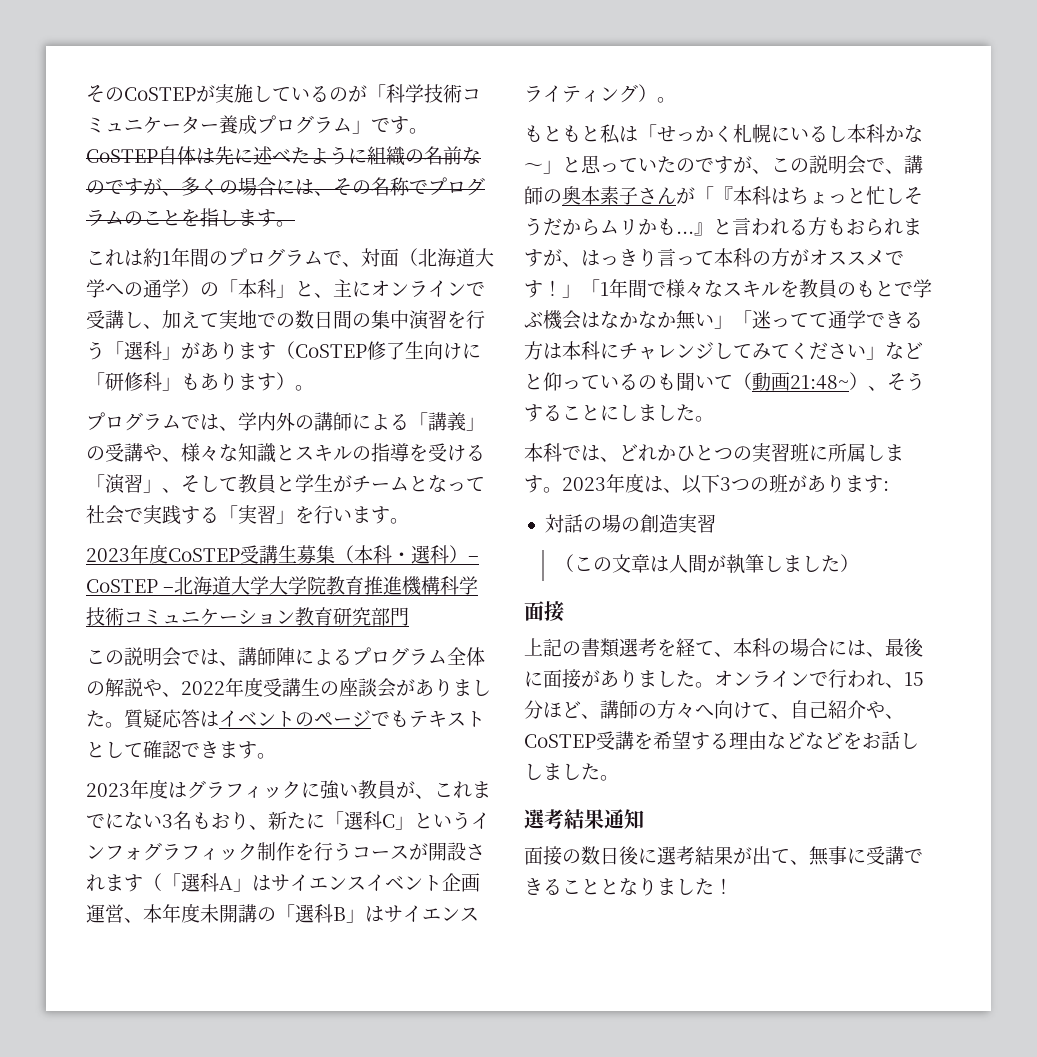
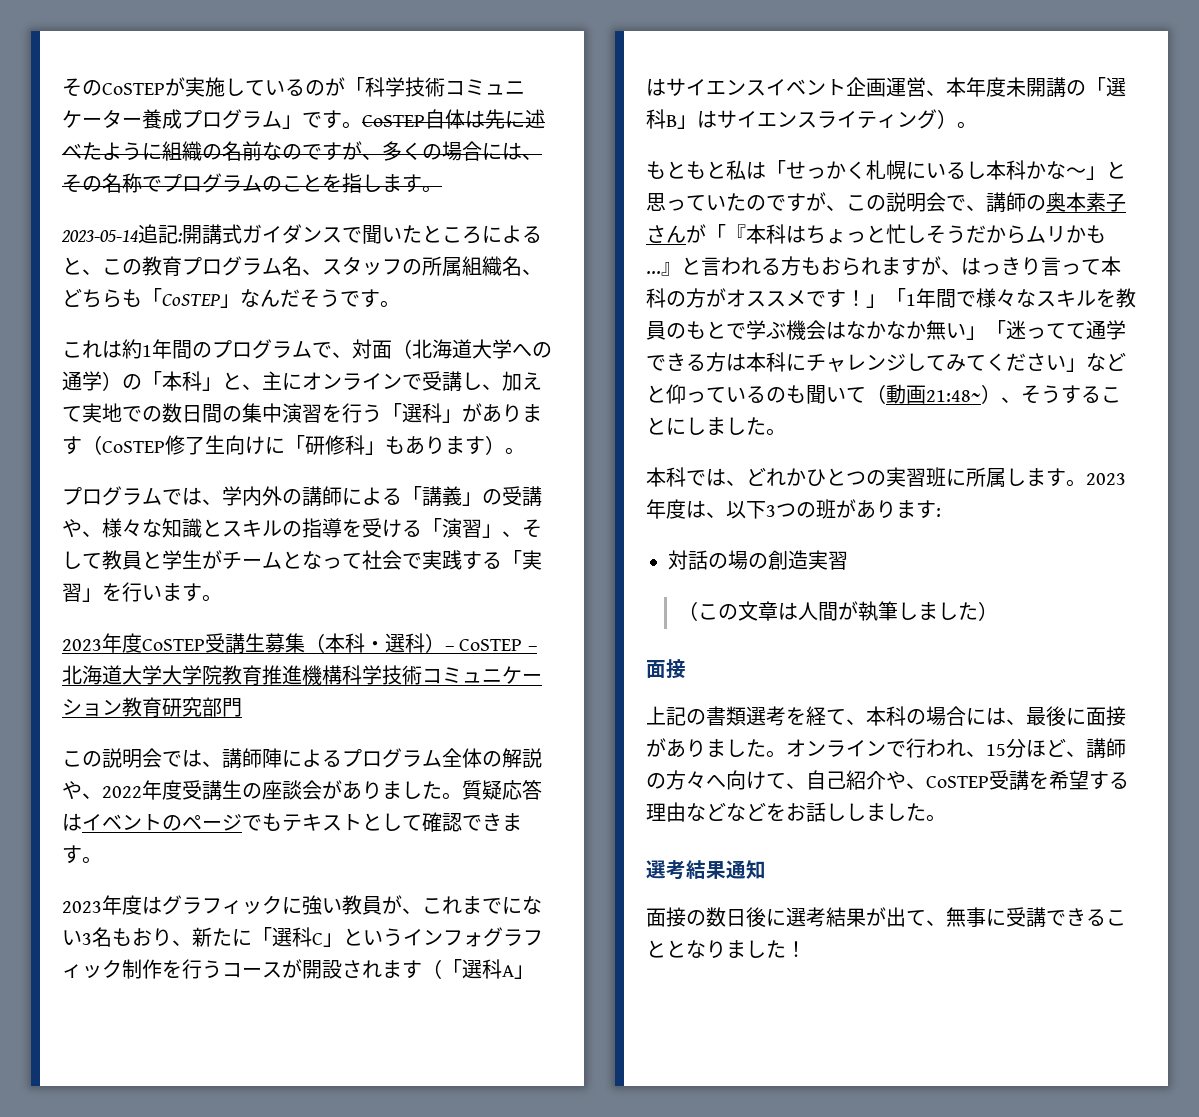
(295, 224) none -> [61,224,542,244] [62,256,542,277] [62,288,400,308] // 2023-05-14追記:開講式ガイダンスで聞いたところによると、この教育プログラム名、スタッフの所属組織名、どちらも「CoSTEP」なんだそうです。

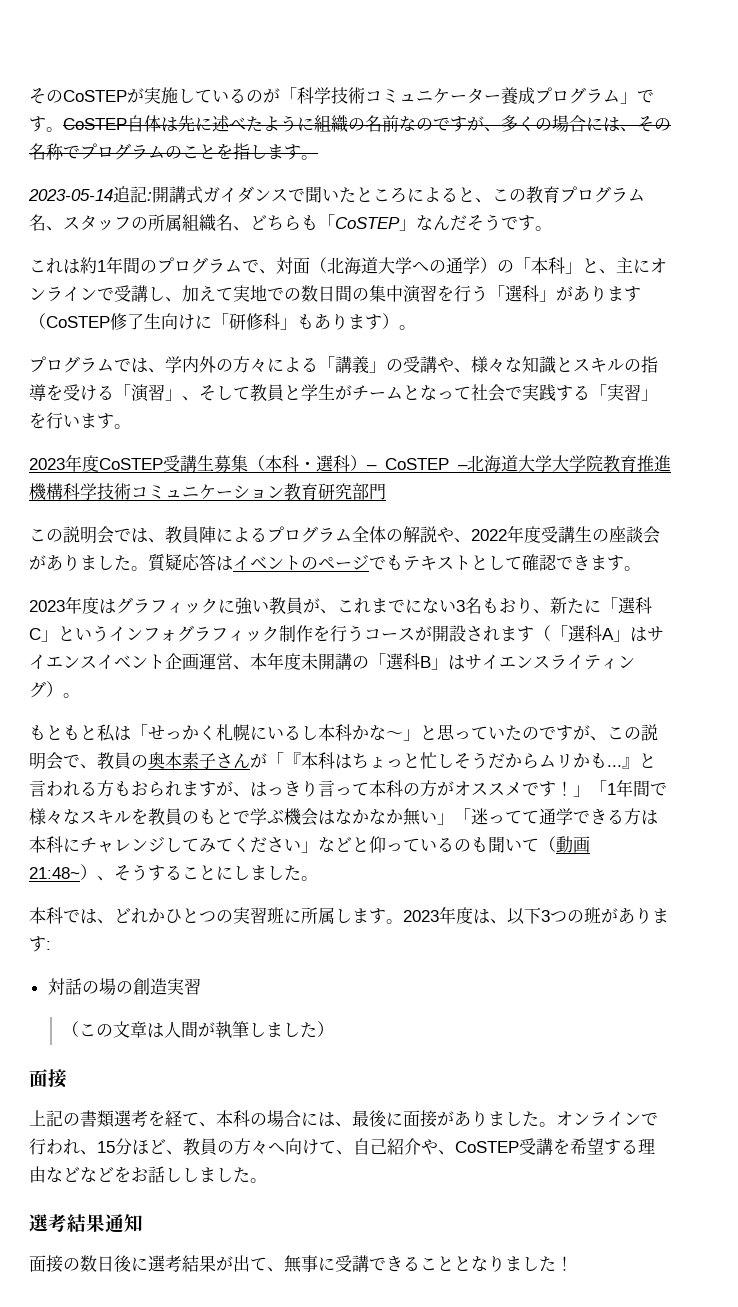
[302,486,342,506] 講師 -> [233,356,267,373] 方々
[222,748,262,768] 講師 -> [165,526,199,544] 教員
[986,192,1026,212] 講師 -> [97,752,131,770] 教員
[1086,738,1126,758] 講師 -> [183,1138,217,1156] 教員

